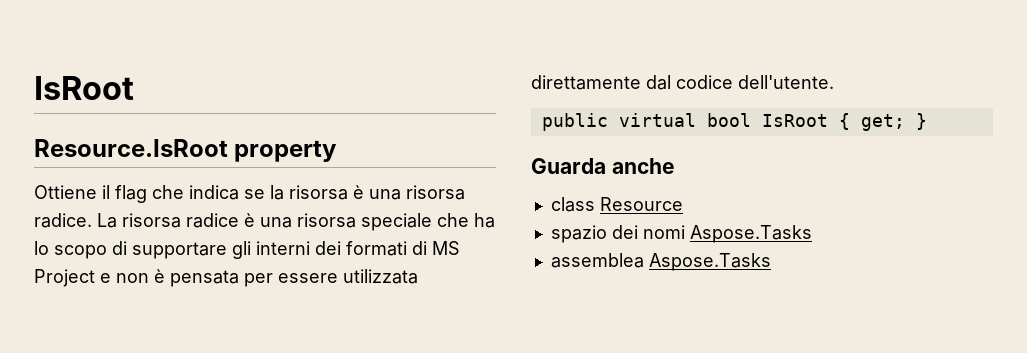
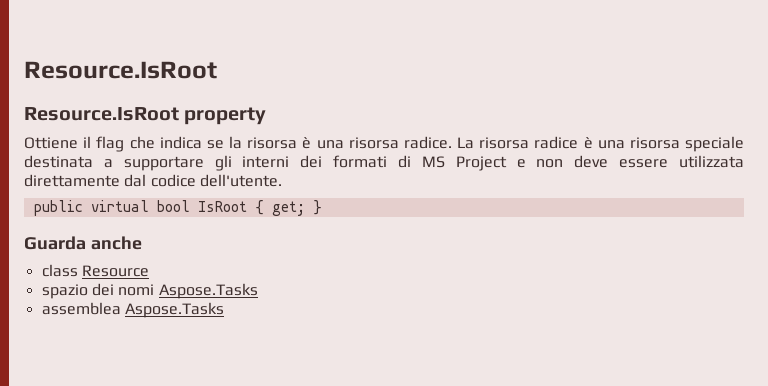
[34,76,134,100] IsRoot -> [24,61,217,79] Resource.IsRoot
[437,213,495,228] [34,241,127,259] che ha lo scopo di -> [24,155,113,168] destinata a
[154,269,273,287] è pensata per -> [574,155,609,168] deve

